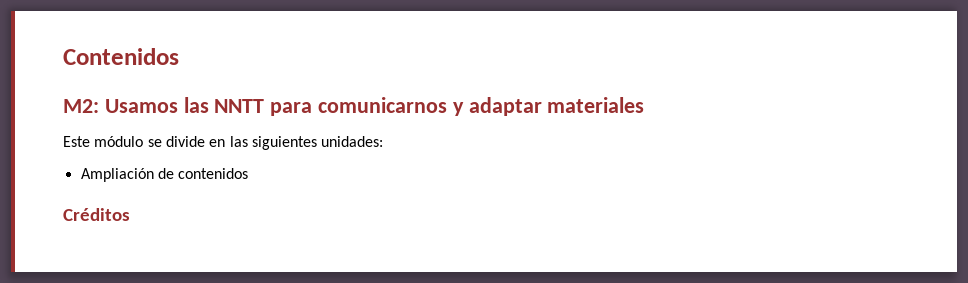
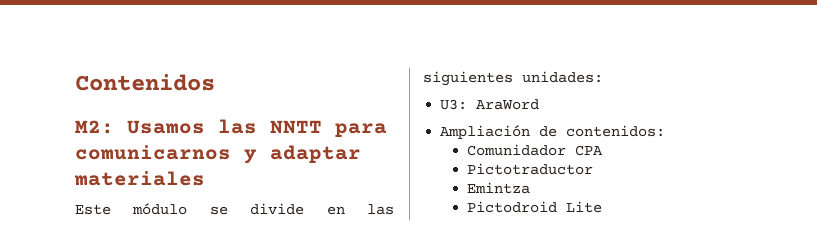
(384, 141) none -> [440,99,540,110] // U3: AraWord
[178,168,249,179] [63,208,130,221] contenidos // Créditos -> [566,125,666,137] [466,144,603,156] [466,163,593,175] [466,182,530,194] [466,201,602,213] contenidos: // Comunidador CPA // Pictotraductor // Emintza // Pictodroid Lite

